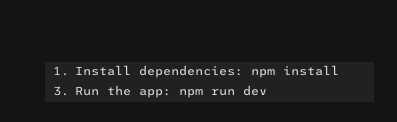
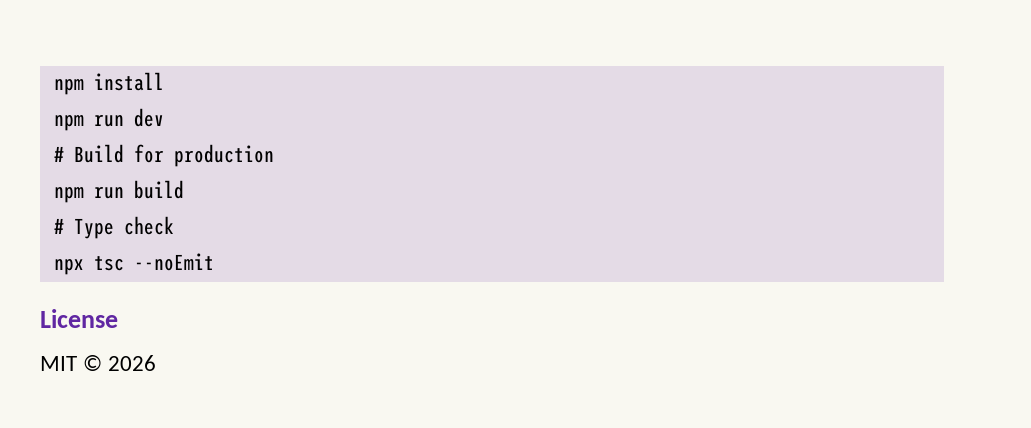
[52,65,243,78] 1. Install dependencies: -> (53, 86) none
[52,85,171,98] 3. Run the app: -> (164, 81) none
(267, 90) none -> [53,144,274,167] [53,180,184,203] [53,216,174,239] [53,253,214,275] [40,309,118,328] [40,355,157,371] // # Build for production // npm run build // # Type check // npx tsc --noEmit // License // MIT © 2026

